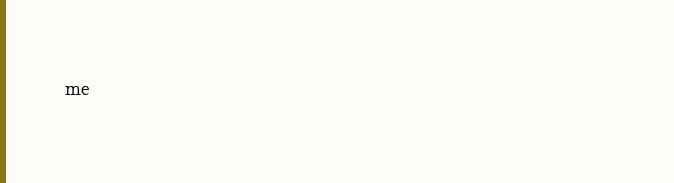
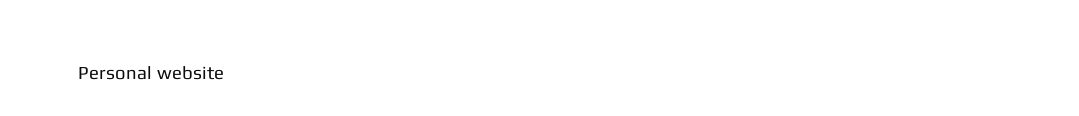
[65,86,89,95] me -> [78,66,224,80] Personal website

